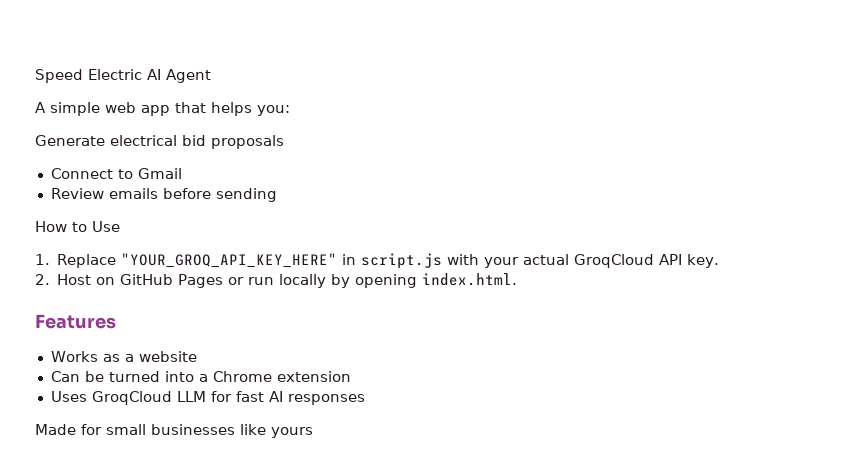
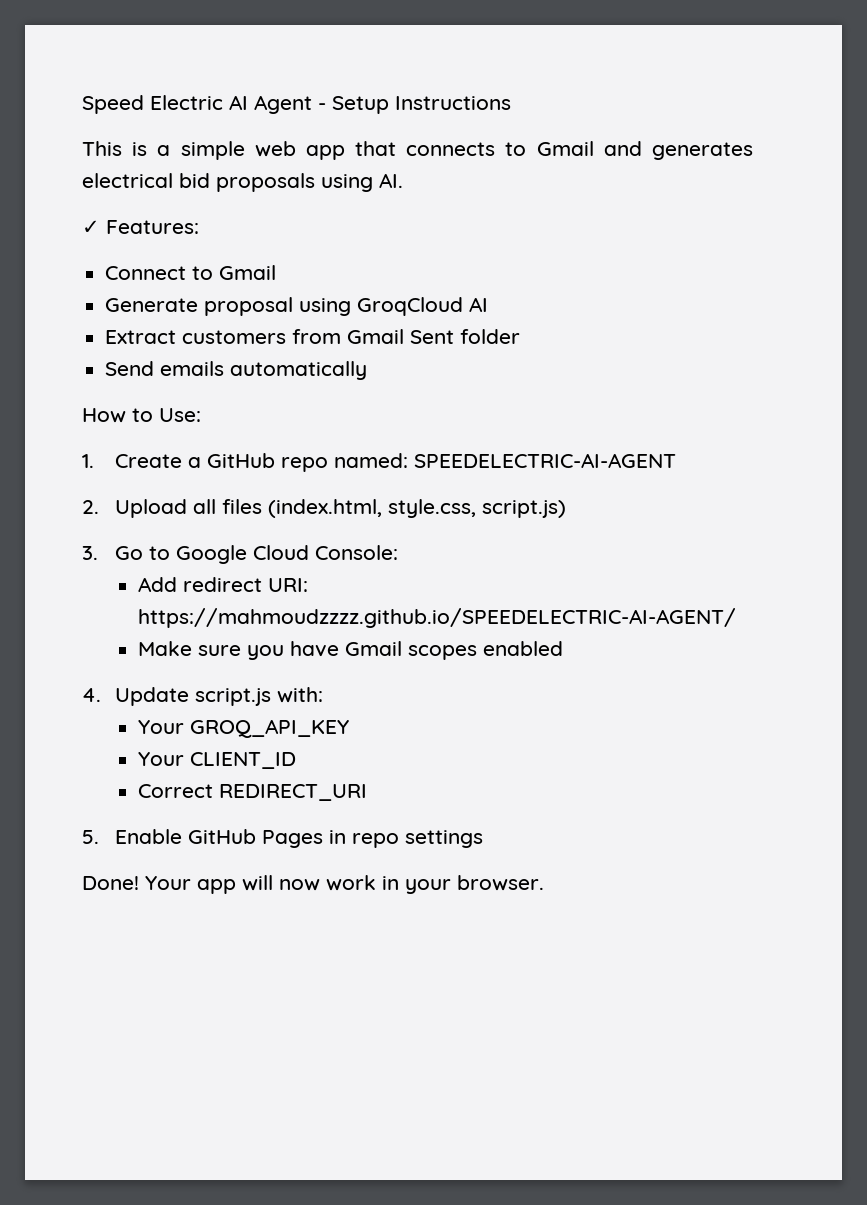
[35,102,290,116] [35,135,105,146] // A simple web app that helps you: // Generate -> [318,96,511,114] [82,141,753,160] - Setup Instructions // This is a simple web app that connects to Gmail and generates
(284, 142) none -> [321,173,403,192] [82,220,199,234] using AI. // ✓ Features:
[50,188,277,202] Review emails before sending -> [105,297,489,316] [105,329,521,344] [105,361,368,380] Generate proposal using GroqCloud AI // Extract customers from Gmail Sent folder // Send emails automatically
[92,221,120,232] Use -> [159,408,201,422] Use:
[57,253,720,269] [35,273,518,288] [35,314,116,329] [50,351,197,362] [50,371,351,382] [50,391,365,405] [35,424,313,438] Replace "YOUR_GROQ_API_KEY_HERE" in script.js with your actual GroqCloud API key. // 2. Host on GitHub Pages or run locally by opening index.html. // Features // Works as a website // Can be turned into a Chrome extension // Uses GroqCloud LLM for fast AI responses // Made for small businesses like yours -> [115,453,677,472] [82,499,567,518] [82,545,399,564] [138,577,309,592] [138,608,737,628] [138,641,564,660] [82,687,324,706] [138,719,350,738] [138,752,297,769] [138,784,368,801] [82,829,484,848] [82,875,544,894] Create a GitHub repo named: SPEEDELECTRIC-AI-AGENT // 2. Upload all files (index.html, style.css, script.js) // 3. Go to Google Cloud Console: // Add redirect URI: https://mahmoudzzzz.github.io/SPEEDELECTRIC-AI-AGENT/ // Make sure you have Gmail scopes enabled // 4. Update script.js with: // Your GROQ_API_KEY // Your CLIENT_ID // Correct REDIRECT_URI // 5. Enable GitHub Pages in repo settings // Done! Your app will now work in your browser.

